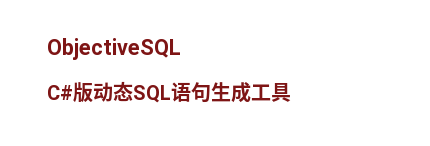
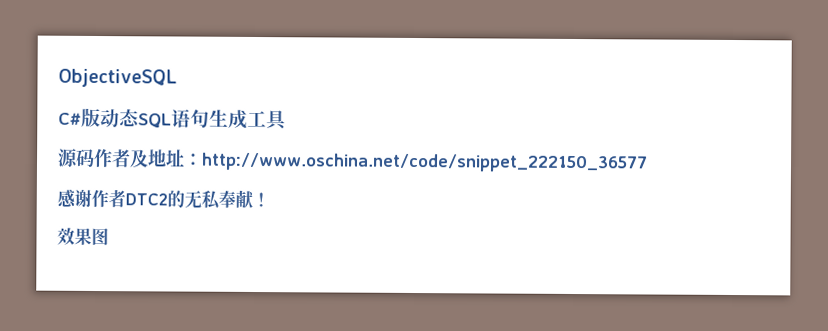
(291, 92) none -> [57,148,648,173] [57,188,270,210] [57,227,109,246] // 源码作者及地址：http://www.oschina.net/code/snippet_222150_36577 // 感谢作者DTC2的无私奉献！ // 效果图

